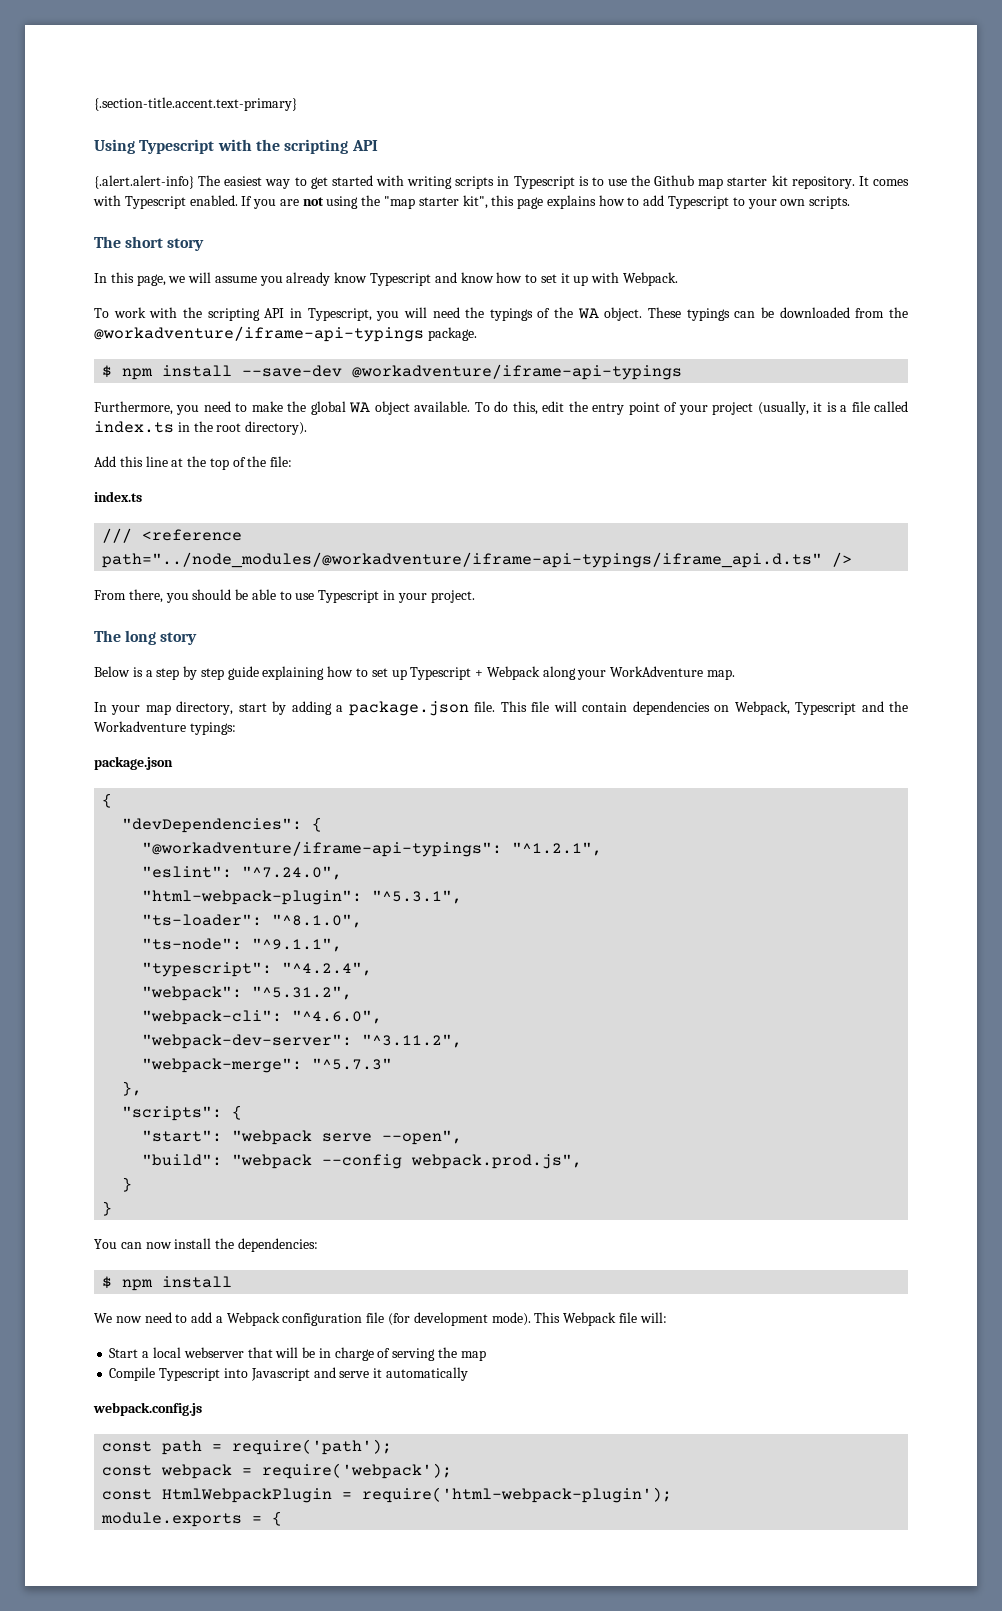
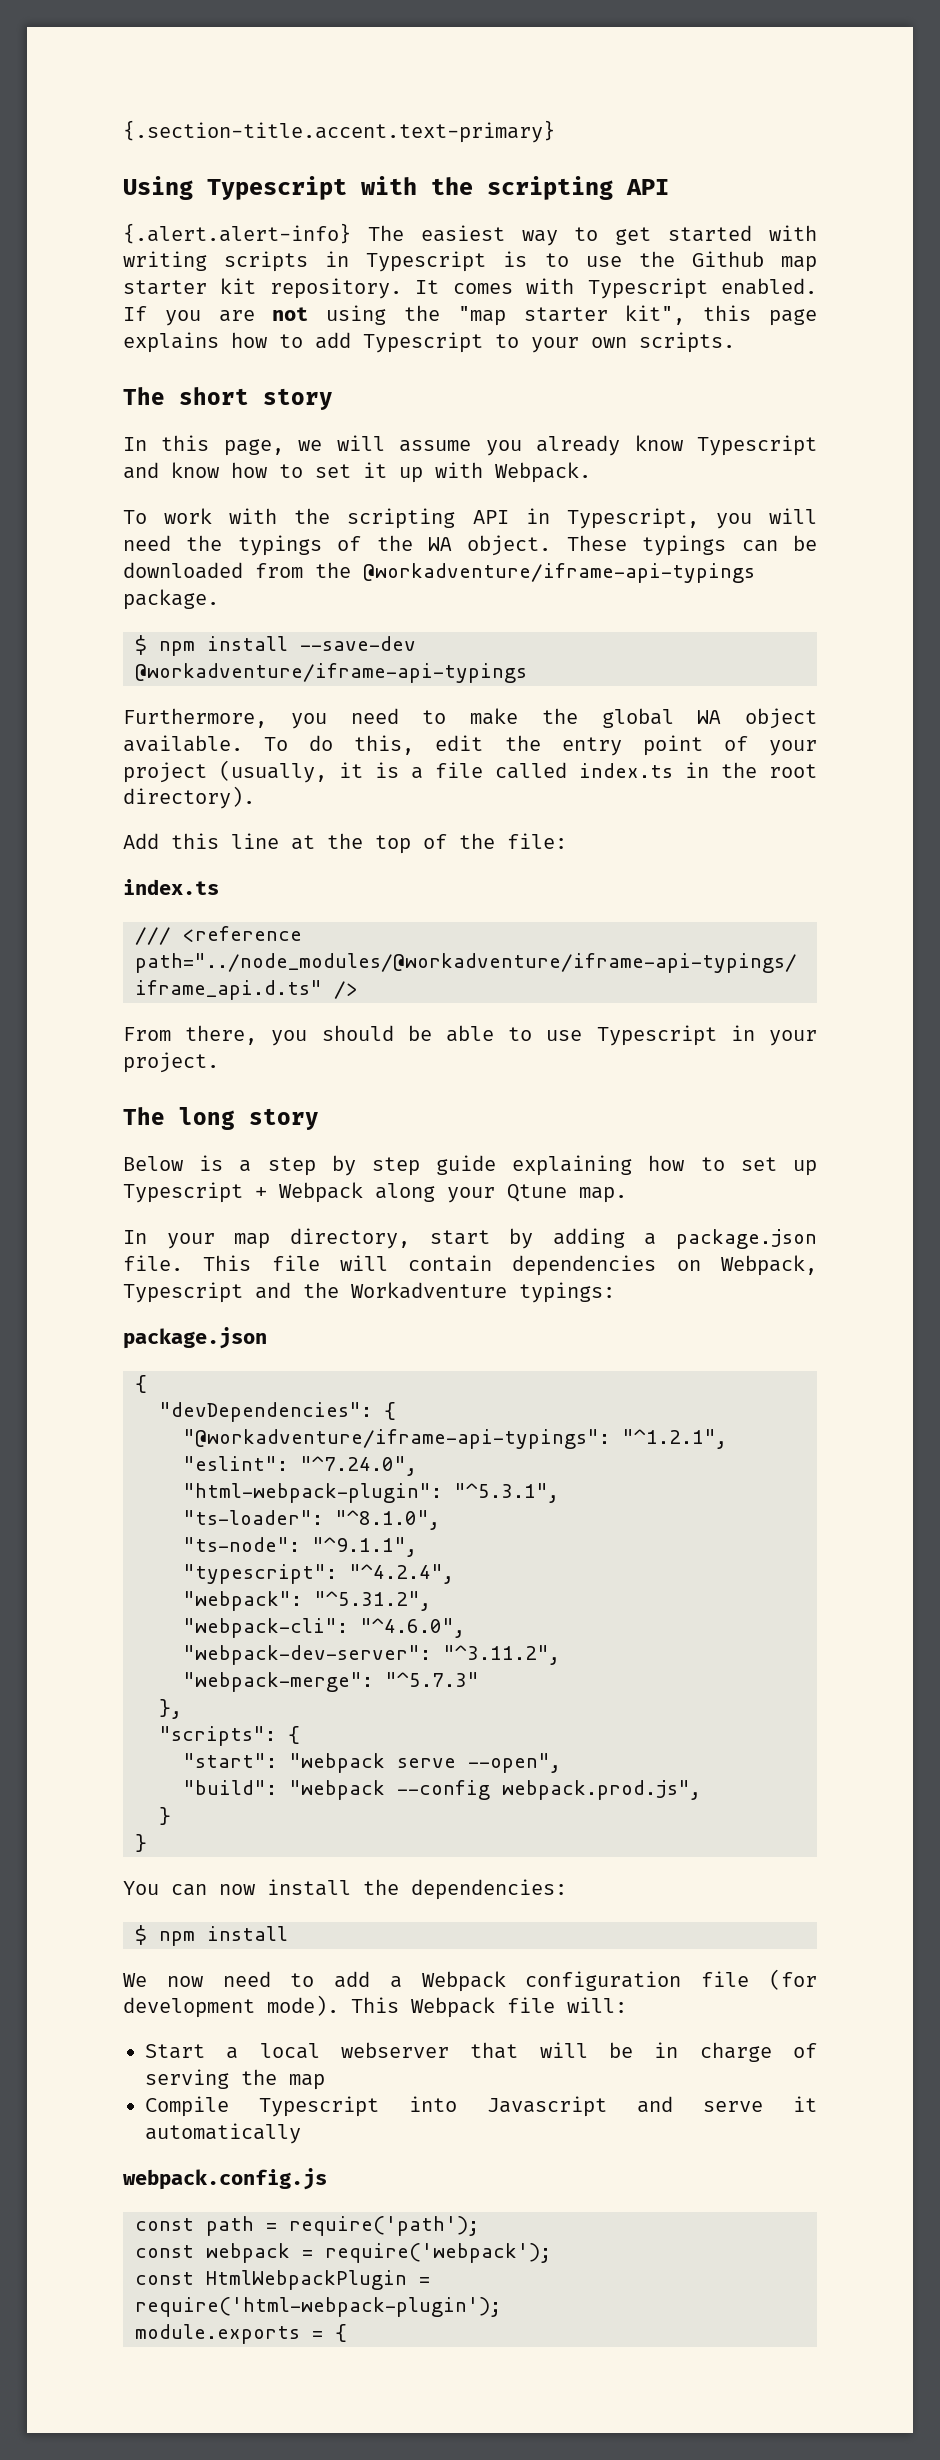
[610,666,704,677] WorkAdventure -> [507,1184,567,1202] Qtune

